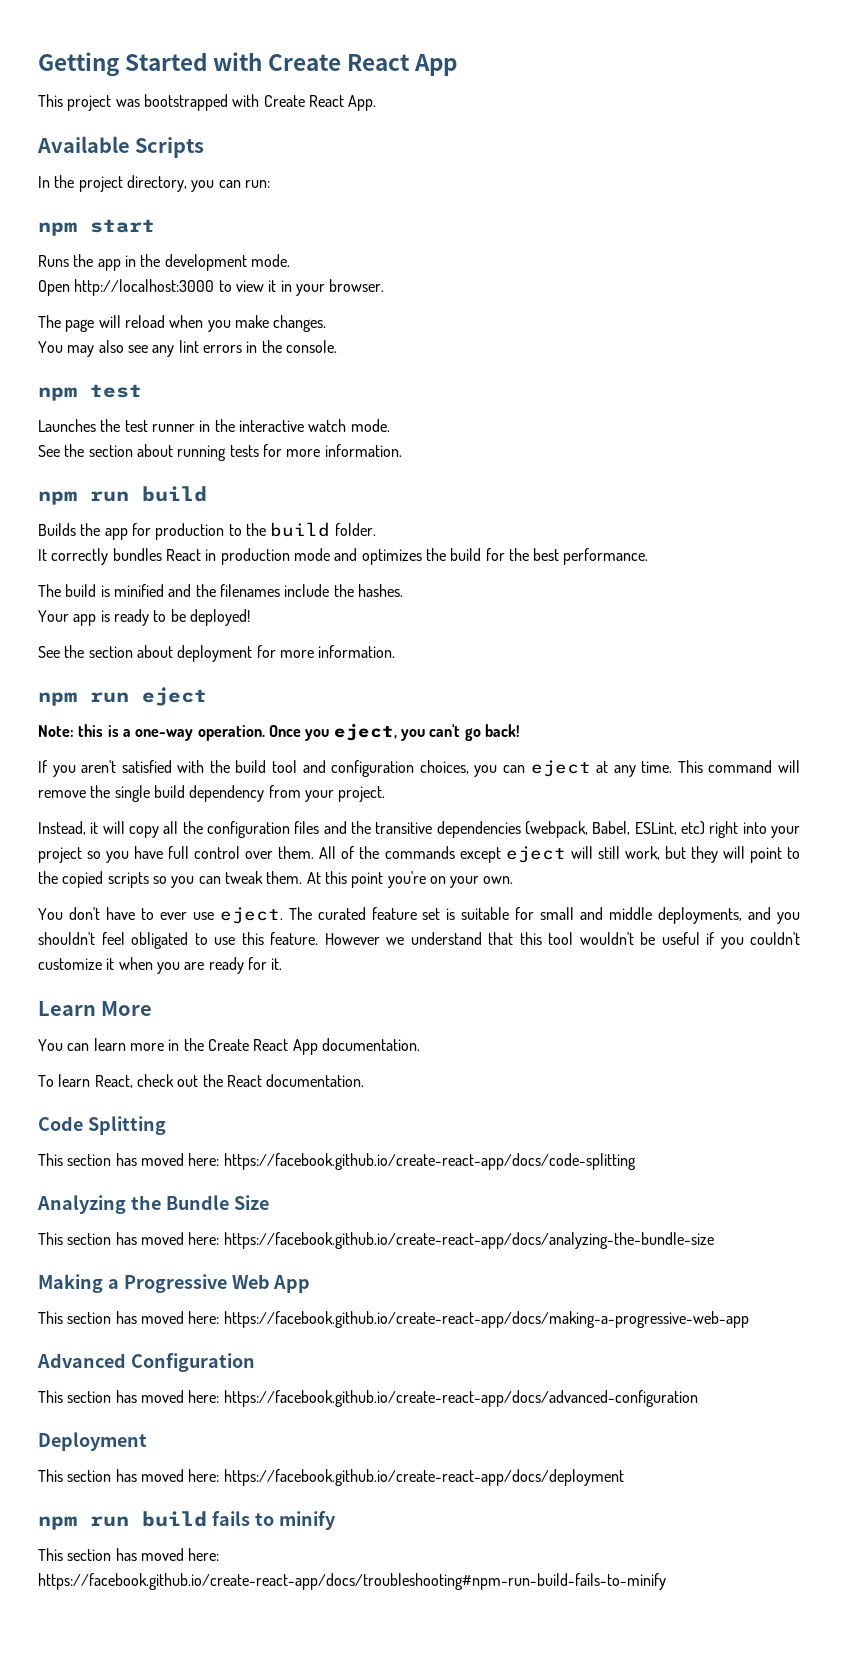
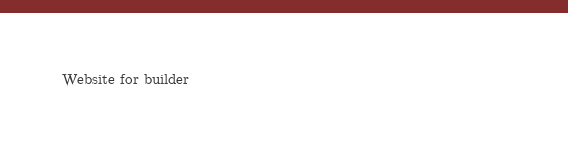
[38,52,458,77] [38,94,377,111] [37,136,205,158] [38,175,270,192] [38,219,155,236] [38,254,290,271] [38,279,385,296] [38,315,327,332] [38,340,337,357] [38,384,142,401] [38,419,390,432] [38,444,402,461] [38,486,207,505] [38,522,376,540] [38,548,649,565] [38,584,403,597] [38,609,250,626] [38,645,396,662] [38,687,207,706] [38,723,520,741] [38,760,800,777] [38,785,386,802] [38,821,801,838] [38,846,800,863] [38,871,514,888] [38,907,800,924] [38,932,800,949] [38,957,283,974] [38,1001,153,1016] [38,1038,420,1055] [38,1074,365,1088] [38,1116,166,1135] [38,1153,636,1170] [37,1195,269,1214] [38,1232,714,1249] [38,1274,311,1293] [38,1311,749,1328] [37,1353,255,1372] [38,1390,698,1407] [38,1432,147,1451] [38,1469,624,1486] [38,1511,336,1530] [38,1548,220,1561] [38,1573,666,1590] Getting Started with Create React App // This project was bootstrapped with Create React App. // Available Scripts // In the project directory, you can run: // npm start // Runs the app in the development mode. // Open http://localhost:3000 to view it in your browser. // The page will reload when you make changes. // You may also see any lint errors in the console. // npm test // Launches the test runner in the interactive watch mode. // See the section about running tests for more information. // npm run build // Builds the app for production to the build folder. // It correctly bundles React in production mode and optimizes the build for the best performance. // The build is minified and the filenames include the hashes. // Your app is ready to be deployed! // See the section about deployment for more information. // npm run eject // Note: this is a one-way operation. Once you eject, you can't go back! // If you aren't satisfied with the build tool and configuration choices, you can eject at any time. This command will remove the single build dependency from your project. // Instead, it will copy all the configuration files and the transitive dependencies (webpack, Babel, ESLint, etc) right into your project so you have full control over them. All of the commands except eject will still work, but they will point to the copied scripts so you can tweak them. At this point you're on your own. // You don't have to ever use eject. The curated feature set is suitable for small and middle deployments, and you shouldn't feel obligated to use this feature. However we understand that this tool wouldn't be useful if you couldn't customize it when you are ready for it. // Learn More // You can learn more in the Create React App documentation. // To learn React, check out the React documentation. // Code Splitting // This section has moved here: https://facebook.github.io/create-react-app/docs/code-splitting // Analyzing the Bundle Size // This section has moved here: https://facebook.github.io/create-react-app/docs/analyzing-the-bundle-size // Making a Progressive Web App // This section has moved here: https://facebook.github.io/create-react-app/docs/making-a-progressive-web-app // Advanced Configuration // This section has moved here: https://facebook.github.io/create-react-app/docs/advanced-configuration // Deployment // This section has moved here: https://facebook.github.io/create-react-app/docs/deployment // npm run build fails to minify // This section has moved here: https://facebook.github.io/create-react-app/docs/troubleshooting#npm-run-build-fails-to-minify -> [62,74,189,87] Website for builder

